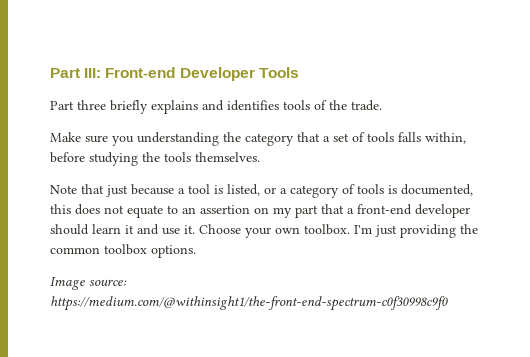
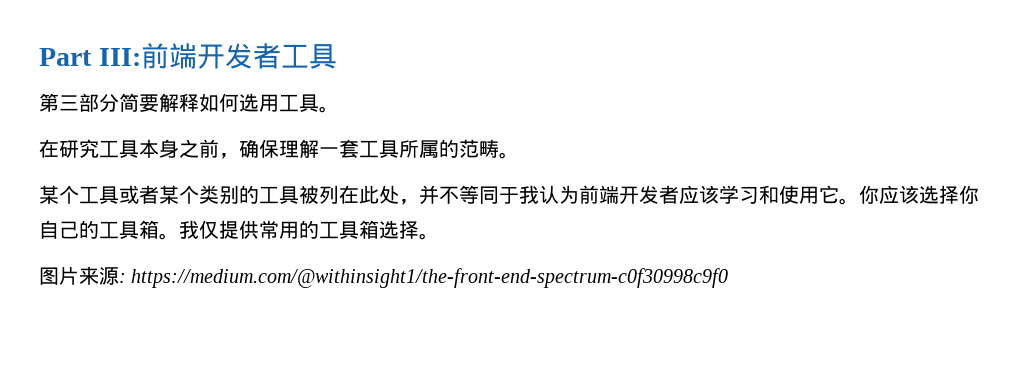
[105,67,299,81] [50,100,382,114] [50,132,466,146] [50,152,260,166] [50,184,473,198] [50,204,470,218] [50,224,478,238] [50,244,196,258] [50,277,127,290] Front-end Developer Tools // Part three briefly explains and identifies tools of the trade. // Make sure you understanding the category that a set of tools falls within, before studying the tools themselves. // Note that just because a tool is listed, or a category of tools is documented, this does not equate to an assertion on my part that a front-end developer should learn it and use it. Choose your own toolbox. I'm just providing the common toolbox options. // Image source: -> [140,43,337,69] [39,93,339,113] [39,139,519,159] [39,185,979,205] [39,220,439,240] [39,266,126,285] 前端开发者工具 // 第三部分简要解释如何选用工具。 // 在研究工具本身之前，确保理解一套工具所属的范畴。 // 某个工具或者某个类别的工具被列在此处，并不等同于我认为前端开发者应该学习和使用它。你应该选择你自己的工具箱。我仅提供常用的工具箱选择。 // 图片来源:

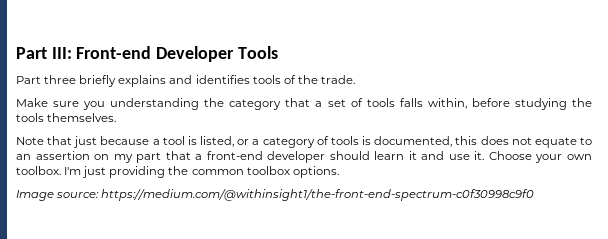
[140,43,337,69] [39,93,339,113] [39,139,519,159] [39,185,979,205] [39,220,439,240] [39,266,126,285] 前端开发者工具 // 第三部分简要解释如何选用工具。 // 在研究工具本身之前，确保理解一套工具所属的范畴。 // 某个工具或者某个类别的工具被列在此处，并不等同于我认为前端开发者应该学习和使用它。你应该选择你自己的工具箱。我仅提供常用的工具箱选择。 // 图片来源: -> [76,46,278,62] [16,75,355,87] [16,98,592,110] [16,113,117,122] [16,136,592,148] [16,151,592,163] [16,166,339,178] [16,190,100,201] Front-end Developer Tools // Part three briefly explains and identifies tools of the trade. // Make sure you understanding the category that a set of tools falls within, before studying the tools themselves. // Note that just because a tool is listed, or a category of tools is documented, this does not equate to an assertion on my part that a front-end developer should learn it and use it. Choose your own toolbox. I'm just providing the common toolbox options. // Image source:

